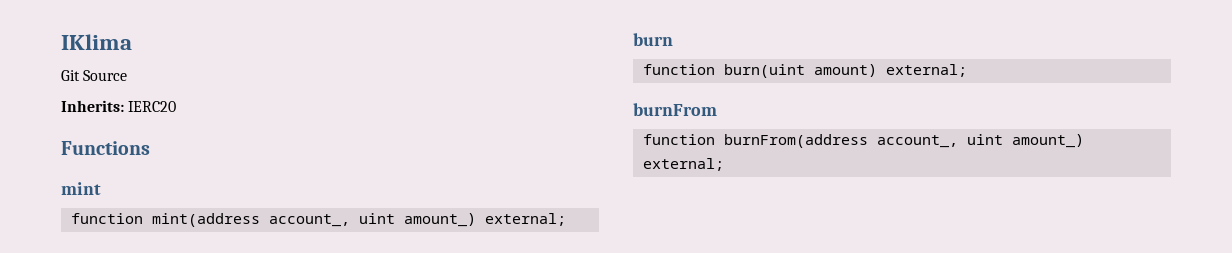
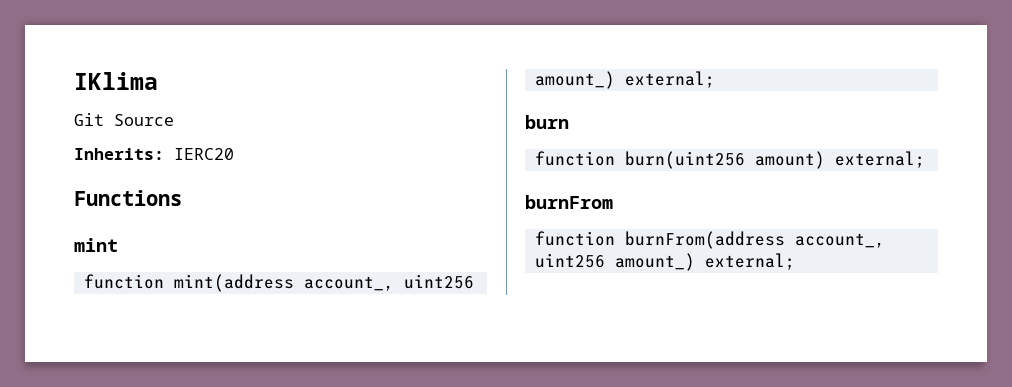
[358,213,395,224] uint -> [403,274,474,289] uint256
[723,64,805,78] burn(uint -> [624,151,745,169] burn(uint256
[966,134,1003,145] uint -> [534,253,605,268] uint256

